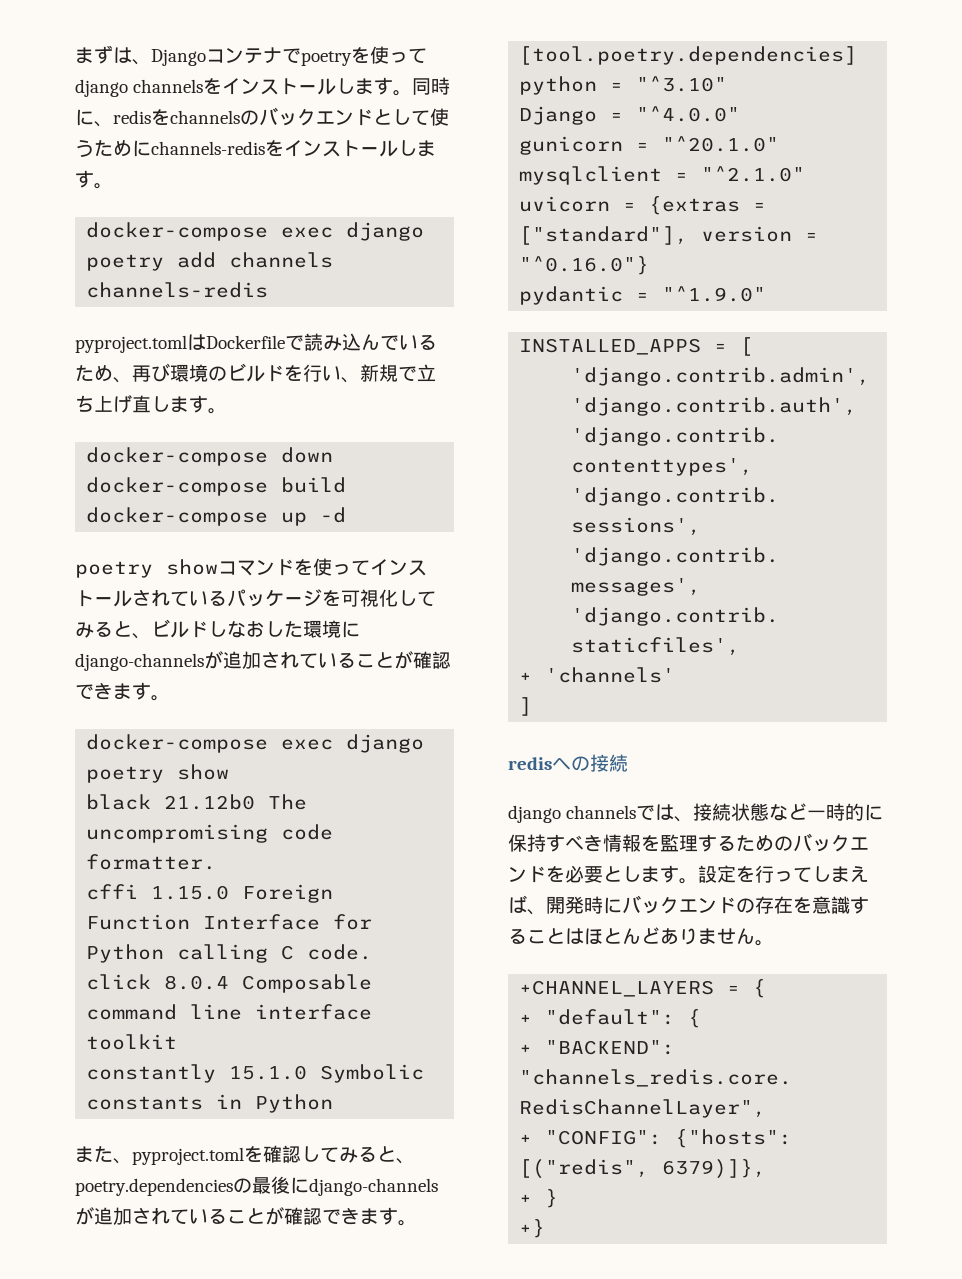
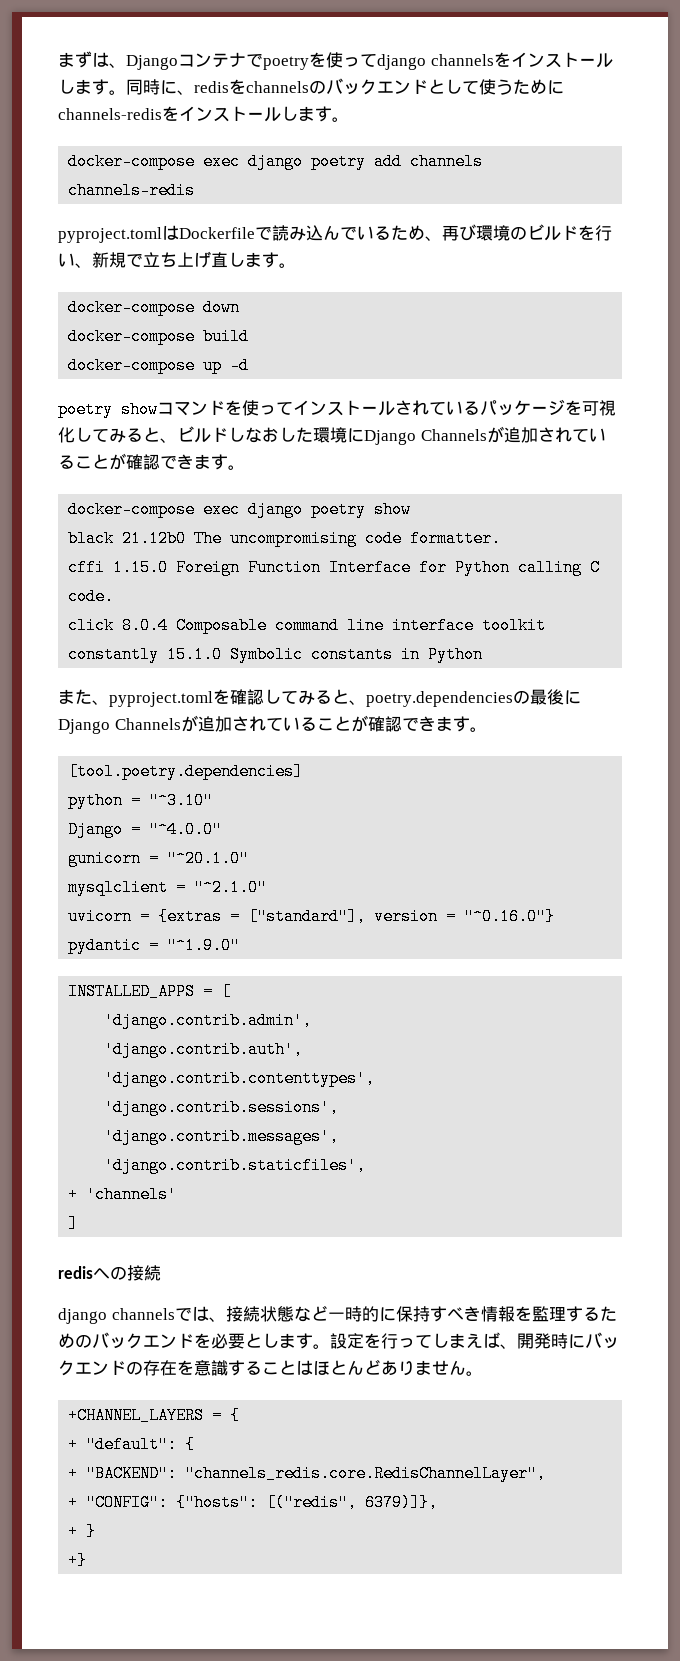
[75,653,204,671] django-channels -> [364,429,487,445] Django Channels
[309,1178,438,1196] django-channels -> [58,718,181,734] Django Channels

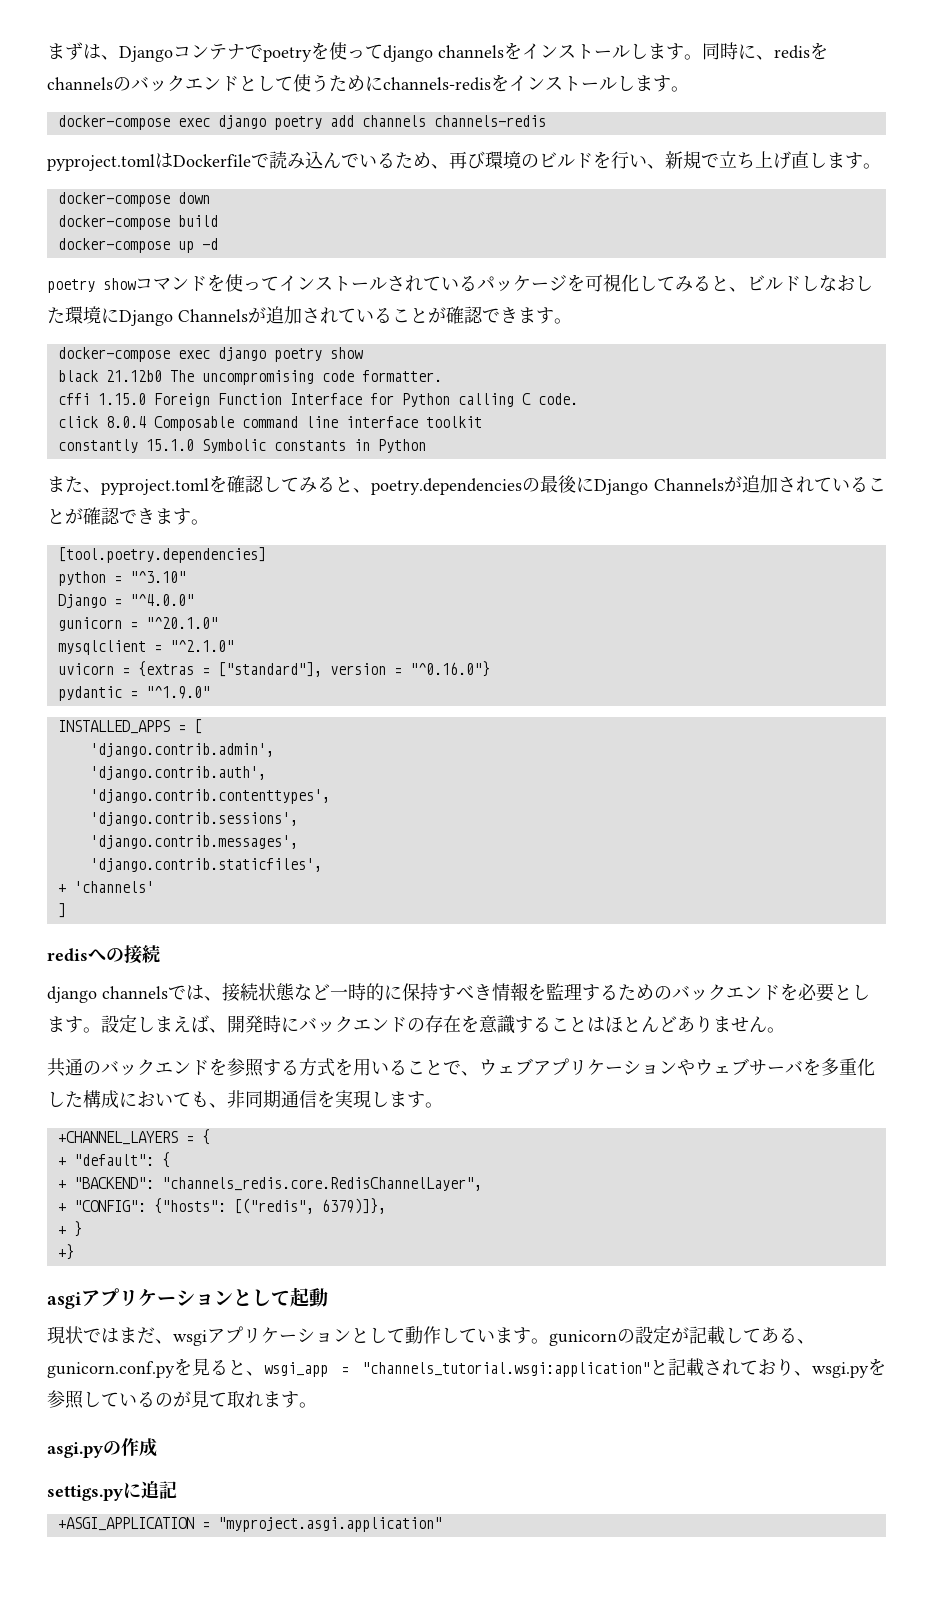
[364,1333,432,1349] を行って -> (137, 1023) none
(483, 1373) none -> [47,1058,875,1077] [47,1090,443,1108] // 共通のバックエンドを参照する方式を用いることで、ウェブアプリケーションやウェブサーバを多重化した構成においても、非同期通信を実現します。
(88, 1560) none -> [47,1287,328,1309] [47,1325,815,1346] [47,1358,886,1378] [47,1390,317,1409] [47,1438,157,1458] [47,1481,177,1501] [57,1517,442,1532] // asgiアプリケーションとして起動 // 現状ではまだ、wsgiアプリケーションとして動作しています。gunicornの設定が記載してある、gunicorn.conf.pyを見ると、wsgi_app = "channels_tutorial.wsgi:application"と記載されており、wsgi.pyを参照しているのが見て取れます。 // asgi.pyの作成 // settigs.pyに追記 // +ASGI_APPLICATION = "myproject.asgi.application"

